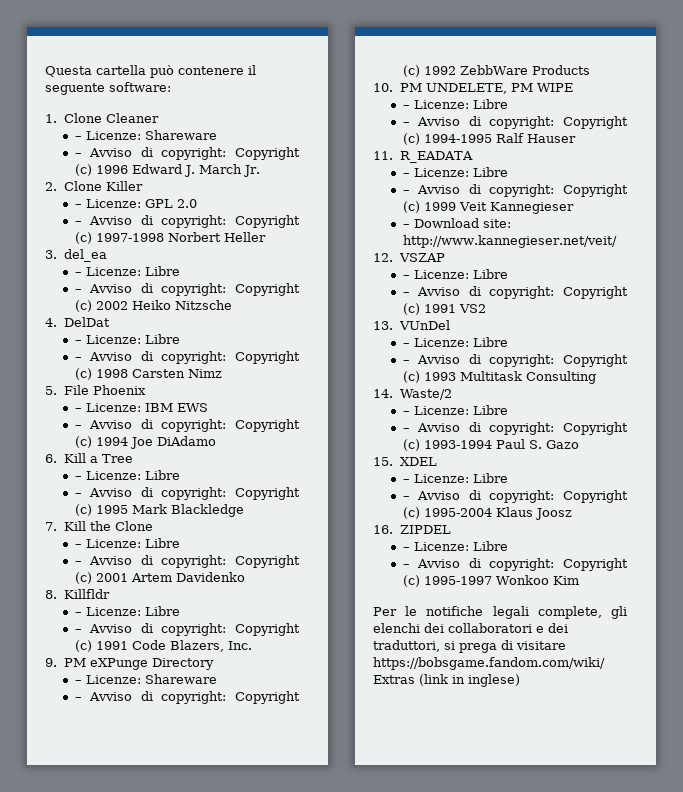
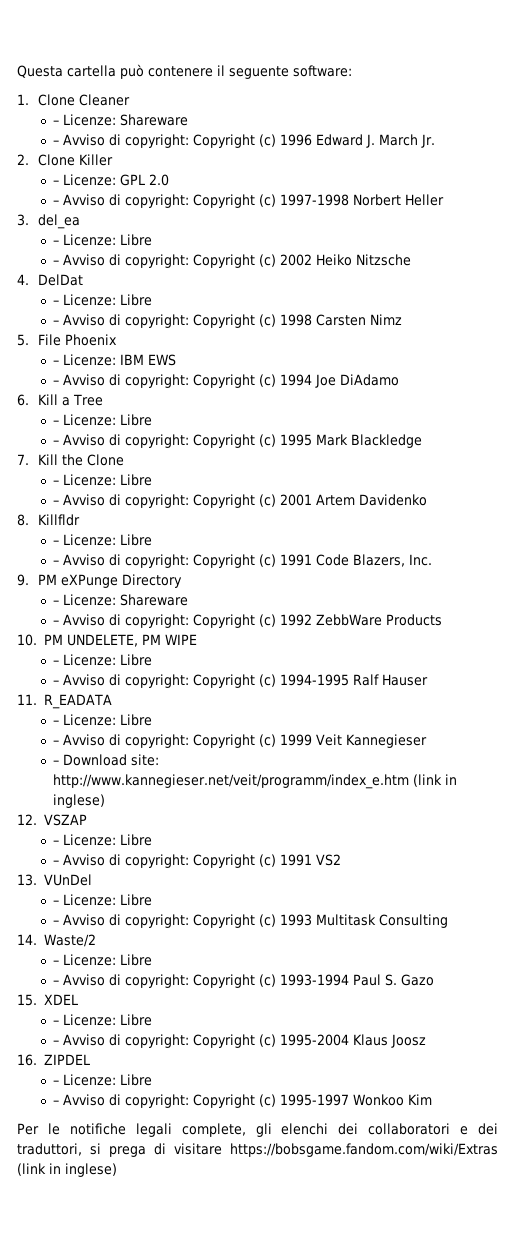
[402,235,617,248] http://www.kannegieser.net/veit/ -> [52,774,457,789] [52,794,105,808] http://www.kannegieser.net/veit/programm/index_e.htm (link in inglese)

